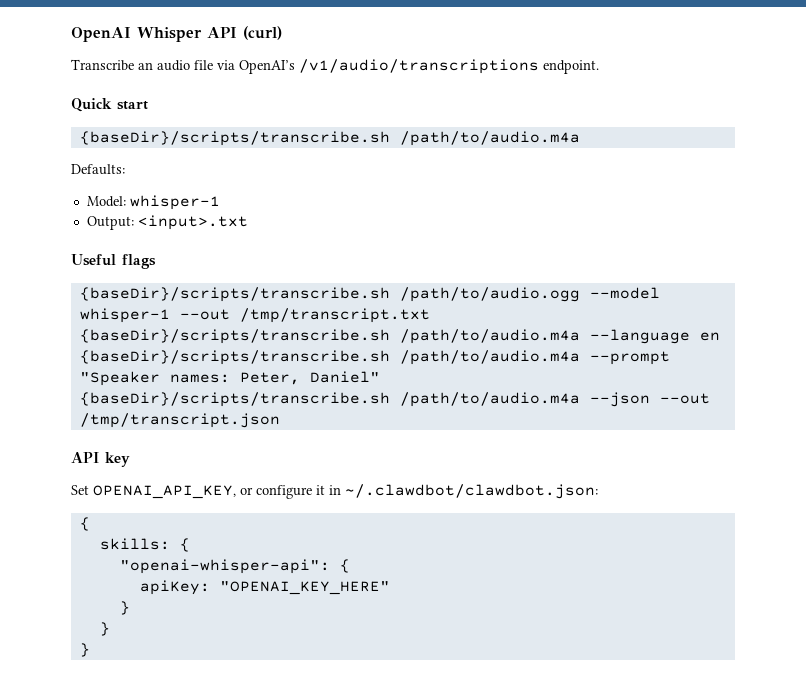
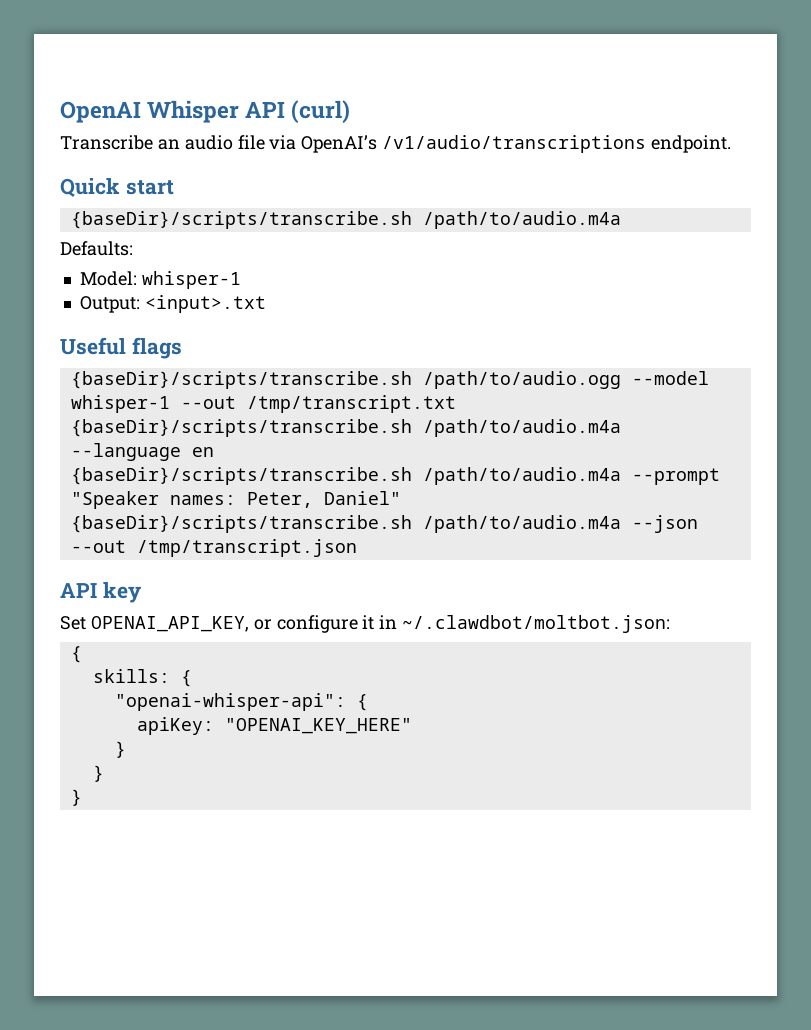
[345,484,598,499] ~/.clawdbot/clawdbot.json: -> [402,615,671,633] ~/.clawdbot/moltbot.json:

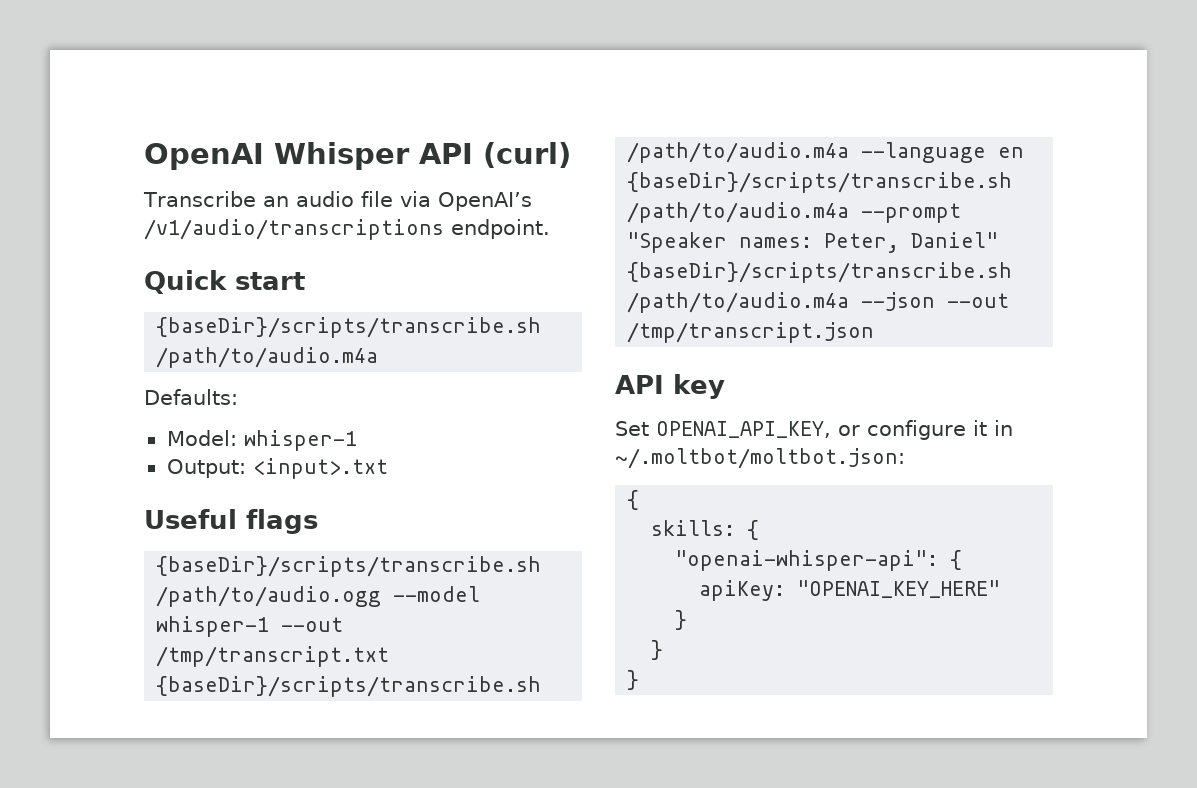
[402,615,671,633] ~/.clawdbot/moltbot.json: -> [615,448,905,469] ~/.moltbot/moltbot.json:

